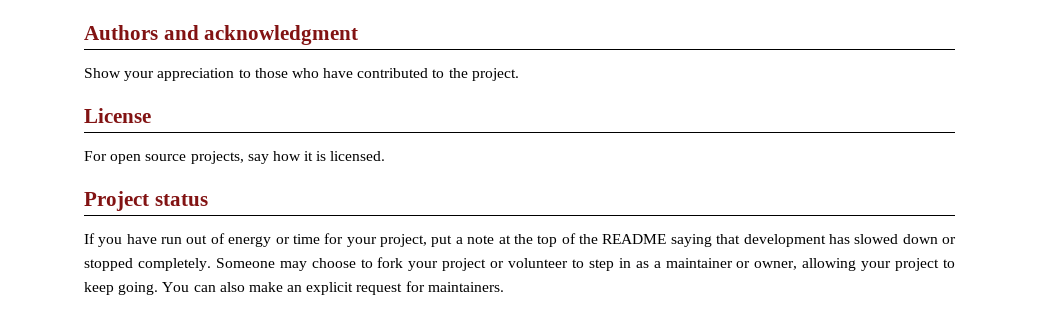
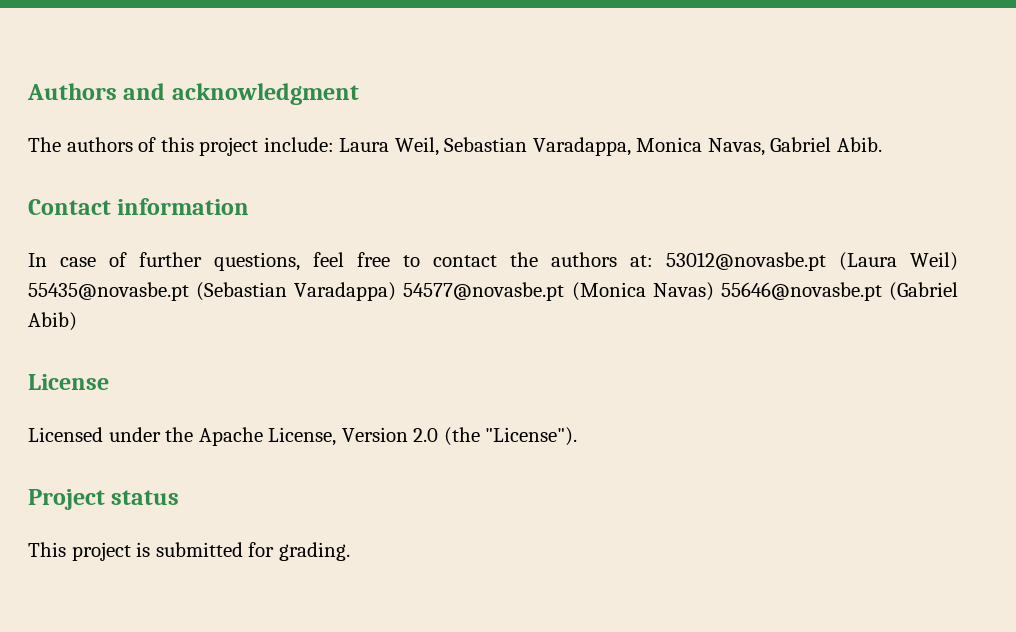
[84,68,519,81] [84,108,151,123] [84,151,386,164] [84,191,208,211] [84,233,956,247] [84,257,955,271] [84,281,504,295] Show your appreciation to those who have contributed to the project. // License // For open source projects, say how it is licensed. // Project status // If you have run out of energy or time for your project, put a note at the top of the README saying that development has slowed down or stopped completely. Someone may choose to fork your project or volunteer to step in as a maintainer or owner, allowing your project to keep going. You can also make an explicit request for maintainers. -> [28,137,882,156] [28,198,250,215] [28,252,958,271] [28,282,958,301] [28,312,77,331] [28,374,109,390] [28,427,578,446] [28,489,180,510] [28,542,350,561] The authors of this project include: Laura Weil, Sebastian Varadappa, Monica Navas, Gabriel Abib. // Contact information // In case of further questions, feel free to contact the authors at: 53012@novasbe.pt (Laura Weil) 55435@novasbe.pt (Sebastian Varadappa) 54577@novasbe.pt (Monica Navas) 55646@novasbe.pt (Gabriel Abib) // License // Licensed under the Apache License, Version 2.0 (the "License"). // Project status // This project is submitted for grading.

